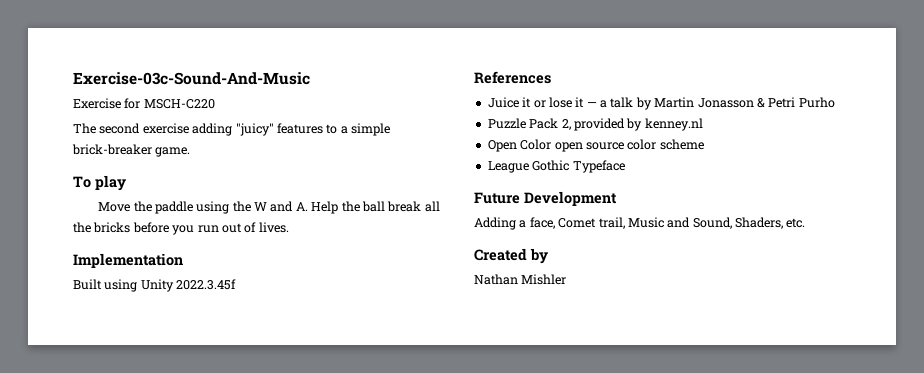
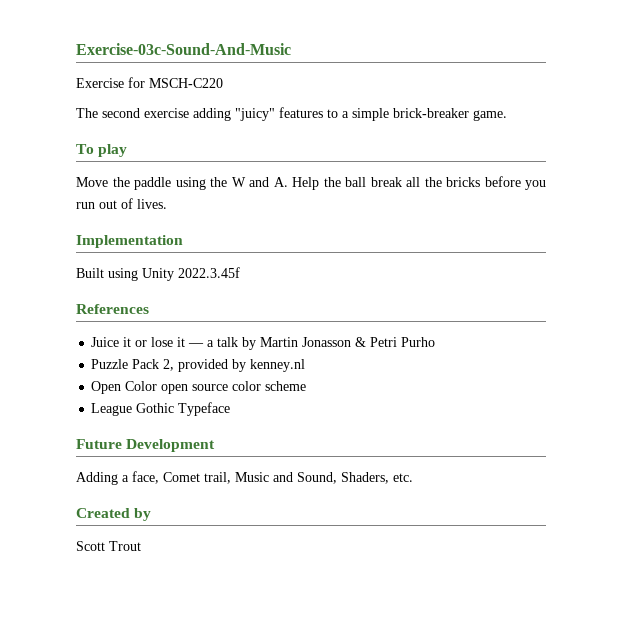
[474,274,567,285] Nathan Mishler -> [76,541,141,551] Scott Trout

